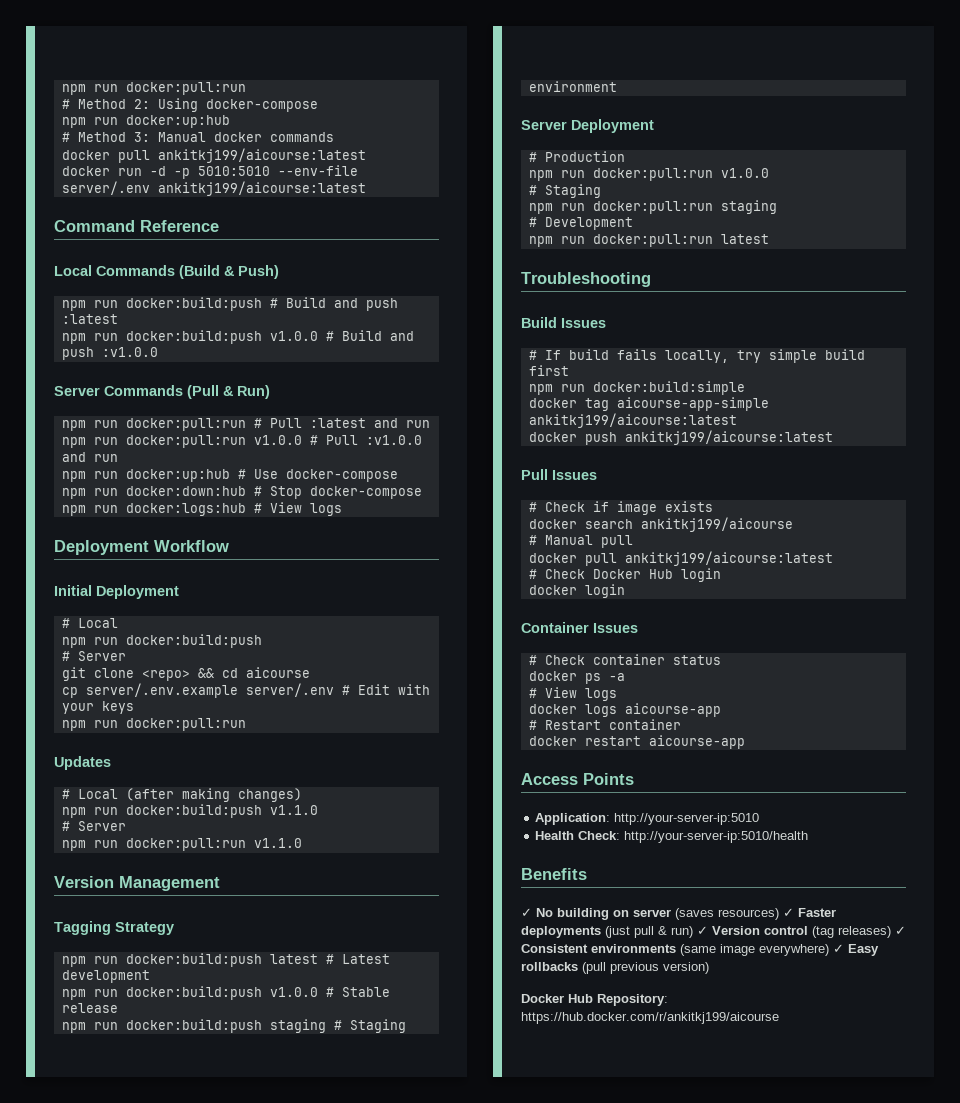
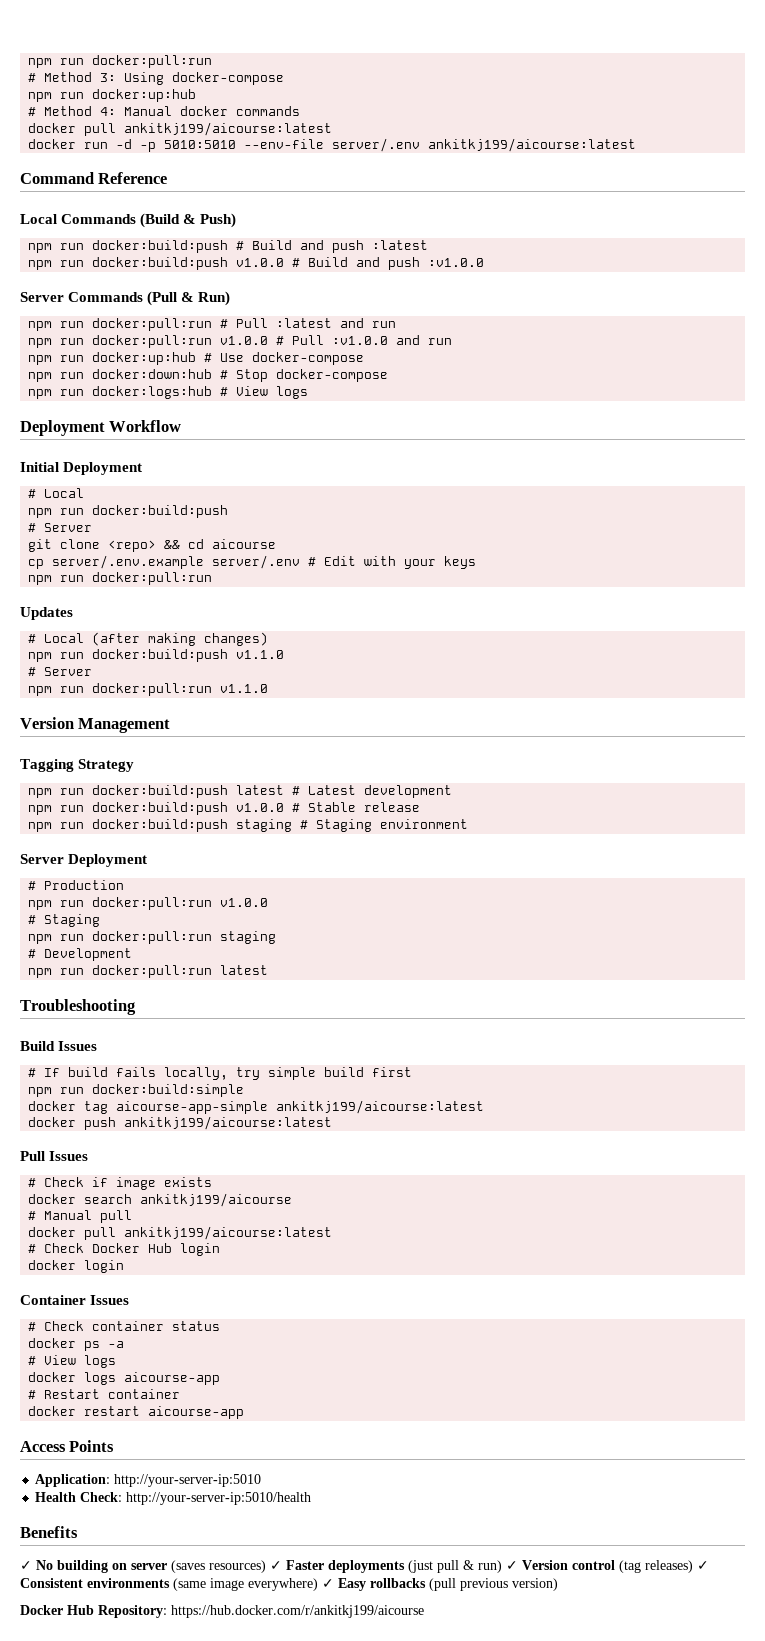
[133,99,150,109] 2: -> [100,73,117,82] 3:
[133,132,150,142] 3: -> [100,107,117,116] 4:

